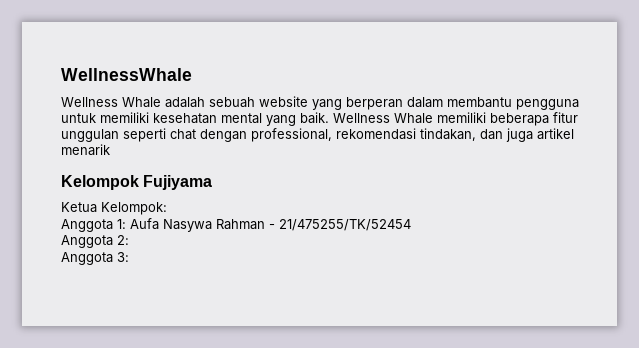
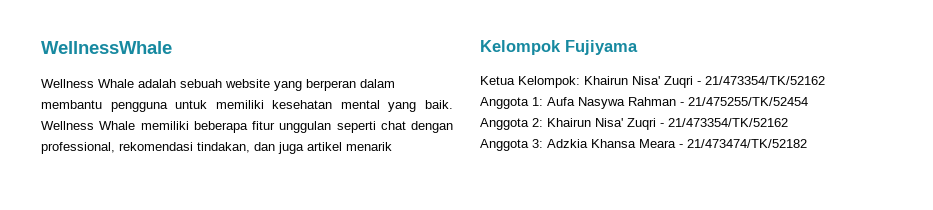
(167, 208) none -> [584,76,825,88] Khairun Nisa' Zuqri - 21/473354/TK/52162
[61,252,129,265] // Anggota 3: -> [547,118,788,130] [480,139,807,151] Khairun Nisa' Zuqri - 21/473354/TK/52162 // Anggota 3: Adzkia Khansa Meara - 21/473474/TK/52182

